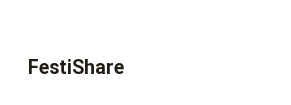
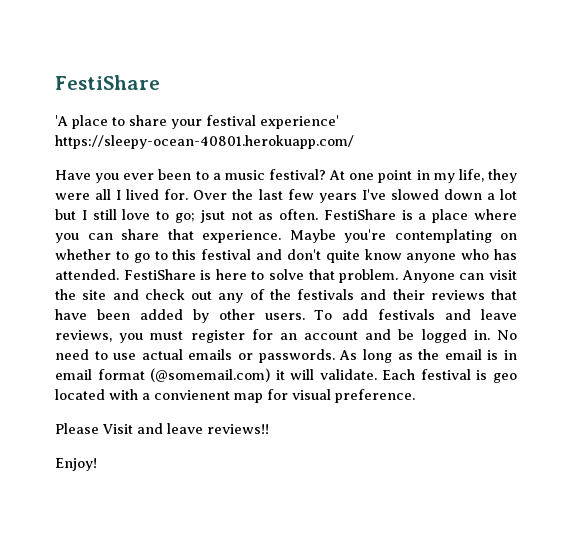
[28,59,124,74] FestiShare -> [55,75,160,90] [55,115,339,129] [55,135,354,149] [55,169,518,183] [55,189,517,203] [55,209,517,223] [55,229,517,243] [55,249,517,263] [55,269,517,283] [55,289,517,303] [55,309,517,323] [55,329,517,343] [55,349,518,363] [55,368,517,383] [55,389,415,403] [55,423,269,434] [55,458,97,471] FestiShare // 'A place to share your festival experience' https://sleepy-ocean-40801.herokuapp.com/ // Have you ever been to a music festival? At one point in my life, they were all I lived for. Over the last few years I've slowed down a lot but I still love to go; jsut not as often. FestiShare is a place where you can share that experience. Maybe you're contemplating on whether to go to this festival and don't quite know anyone who has attended. FestiShare is here to solve that problem. Anyone can visit the site and check out any of the festivals and their reviews that have been added by other users. To add festivals and leave reviews, you must register for an account and be logged in. No need to use actual emails or passwords. As long as the email is in email format (@somemail.com) it will validate. Each festival is geo located with a convienent map for visual preference. // Please Visit and leave reviews!! // Enjoy!

